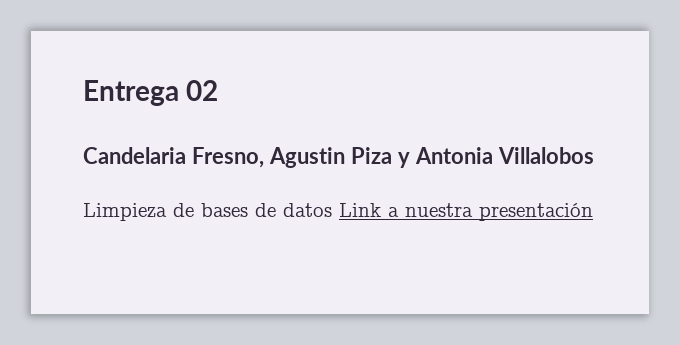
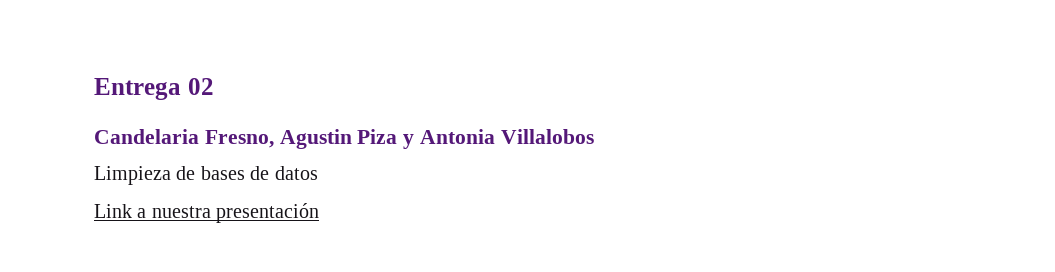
(332, 210) none -> (318, 173) //

